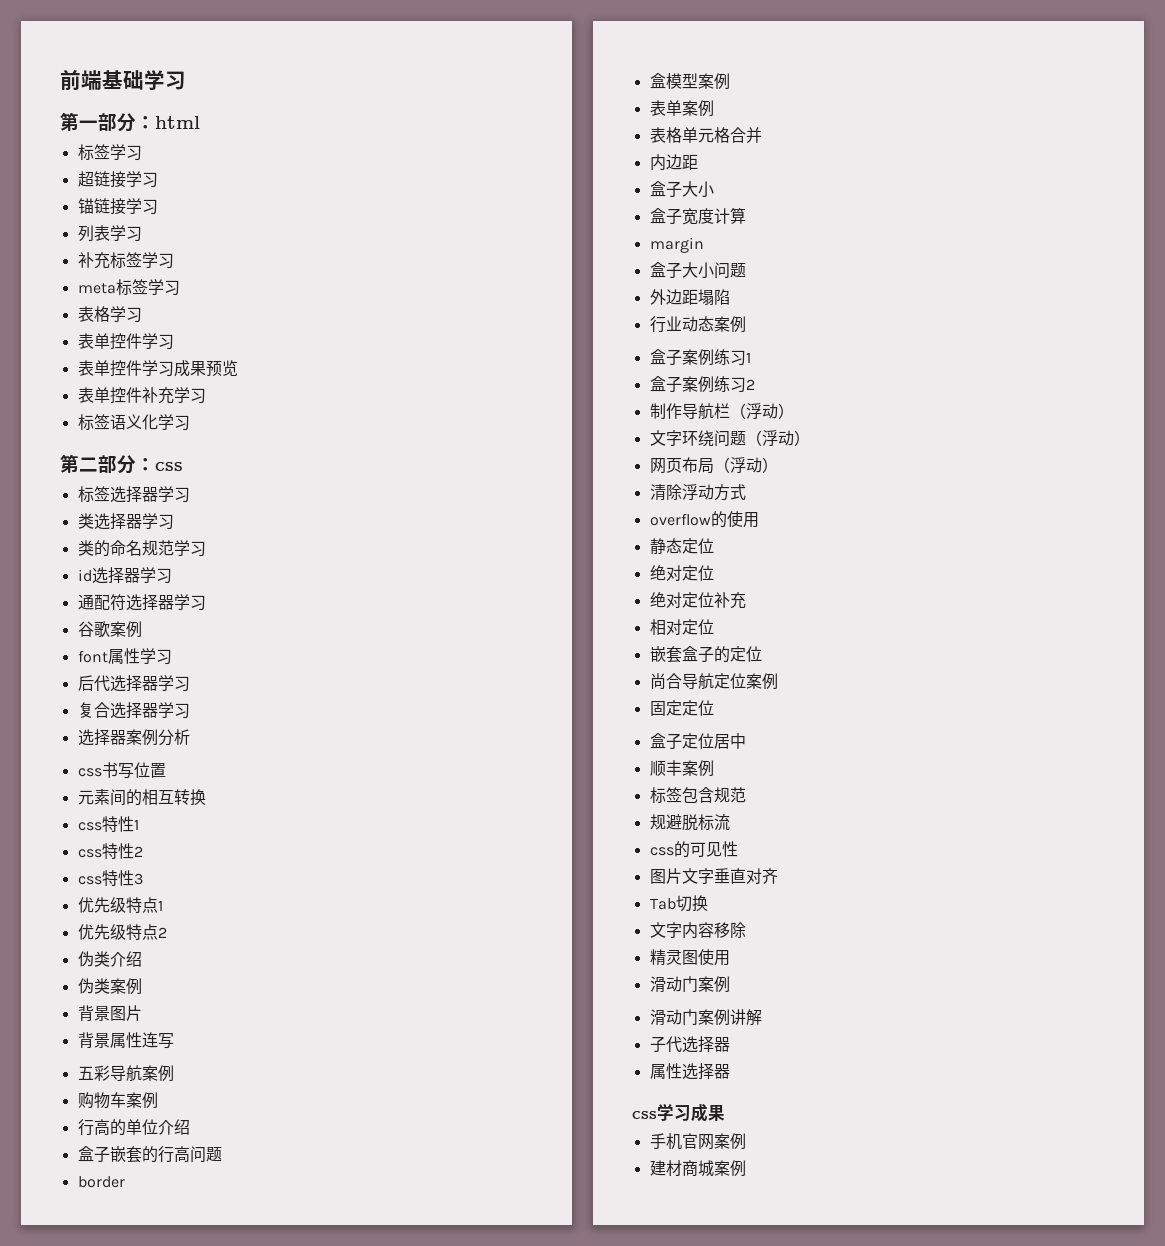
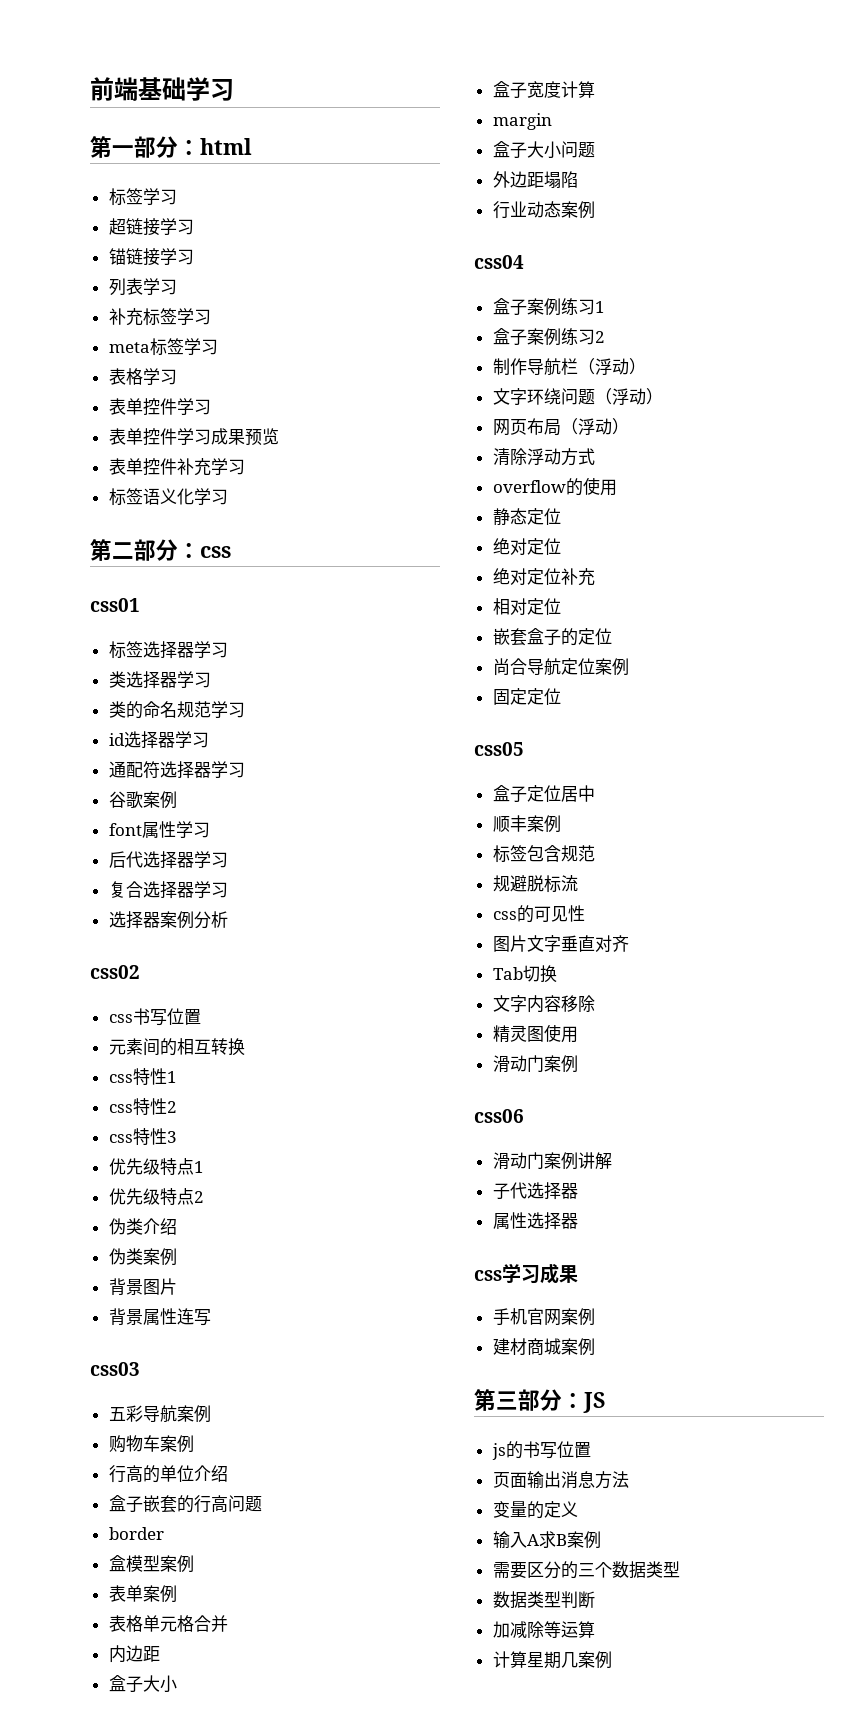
(183, 466) none -> [90,598,140,612] // css01
(190, 737) none -> [90,965,140,979] // css02
(174, 1041) none -> [90,1362,140,1376] // css03
(746, 324) none -> [474,255,524,269] // css04
(714, 708) none -> [474,742,524,756] // css05
(730, 984) none -> [474,1109,524,1123] // css06
(746, 1168) none -> [474,1389,606,1413] [491,1441,591,1460] [492,1471,629,1489] [492,1501,578,1519] [492,1531,601,1549] [492,1561,680,1579] [492,1591,595,1609] [492,1621,595,1638] [492,1651,612,1669] // 第三部分：JS // js的书写位置 // 页面输出消息方法 // 变量的定义 // 输入A求B案例 // 需要区分的三个数据类型 // 数据类型判断 // 加减除等运算 // 计算星期几案例

